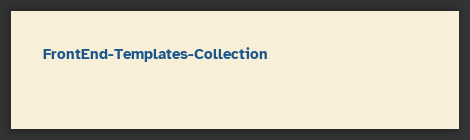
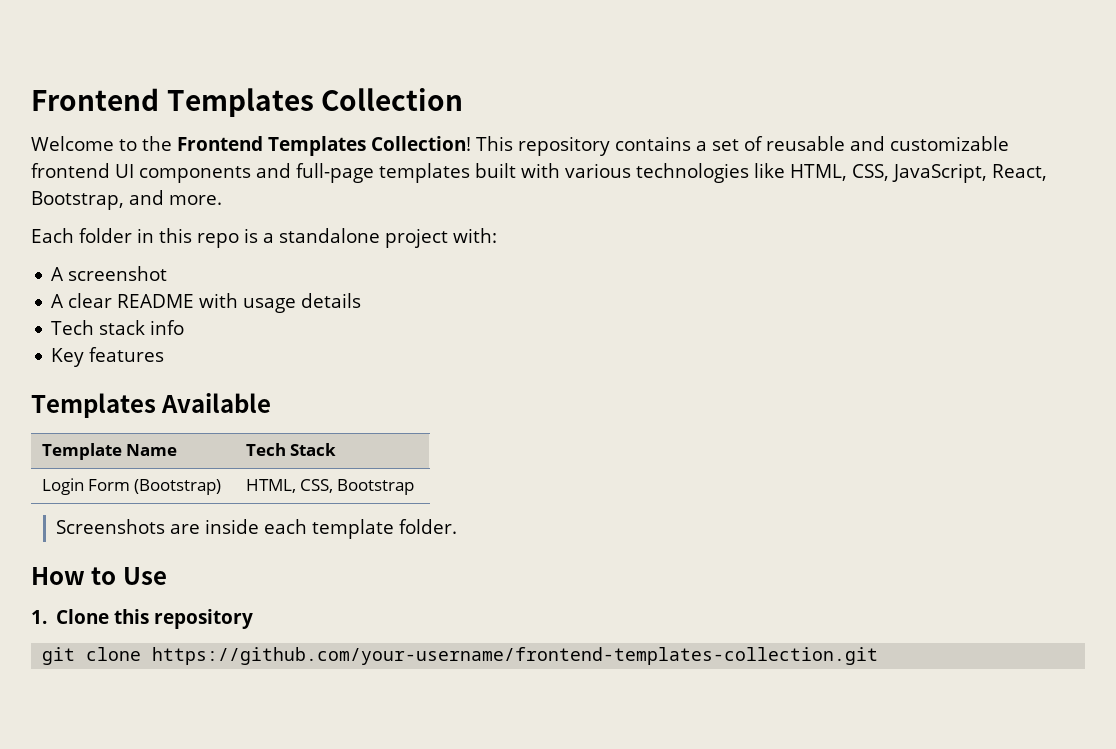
[43,47,268,62] FrontEnd-Templates-Collection -> [31,88,464,117] [31,136,1009,156] [31,163,1047,183] [31,190,222,210] [31,228,497,248] [51,266,168,281] [51,293,362,313] [51,320,185,335] [51,347,165,367] [31,393,272,418] [41,443,178,460] [245,443,337,456] [41,478,222,495] [245,479,415,495] [55,519,457,539] [31,567,167,585] [31,609,254,629] [42,647,879,665] Frontend Templates Collection // Welcome to the Frontend Templates Collection! This repository contains a set of reusable and customizable frontend UI components and full-page templates built with various technologies like HTML, CSS, JavaScript, React, Bootstrap, and more. // Each folder in this repo is a standalone project with: // A screenshot // A clear README with usage details // Tech stack info // Key features // Templates Available // Template Name | Tech Stack // Login Form (Bootstrap) | HTML, CSS, Bootstrap // Screenshots are inside each template folder. // How to Use // 1. Clone this repository // git clone https://github.com/your-username/frontend-templates-collection.git

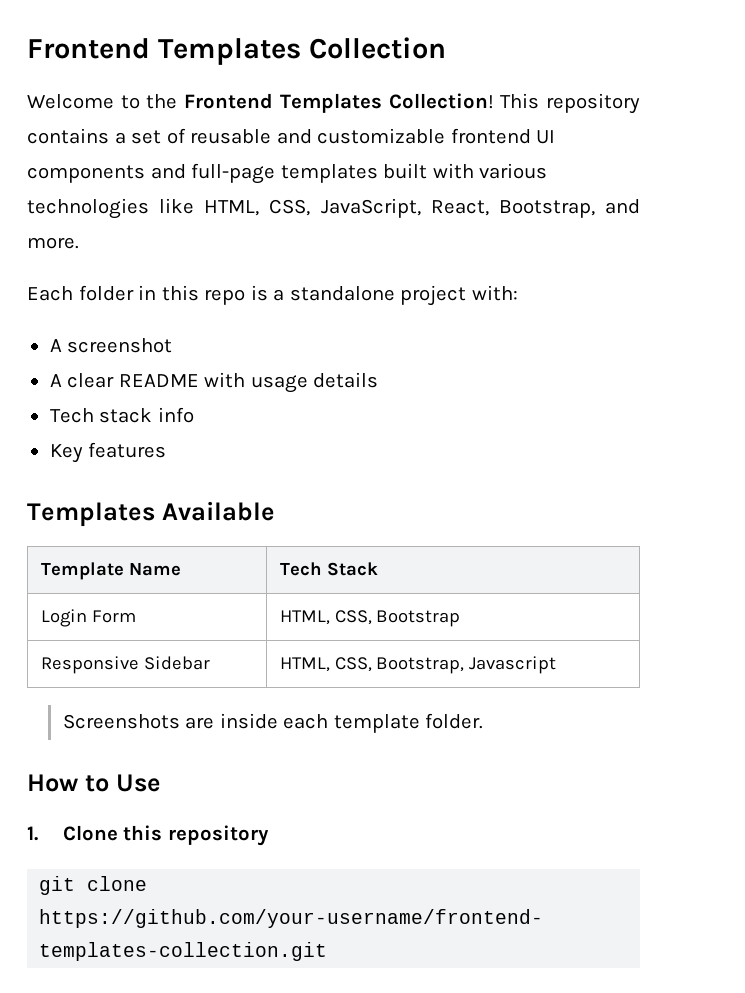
[134,479,222,495] (Bootstrap) -> (136, 616) none
(415, 487) none -> [40,656,210,674] [279,656,557,674] // Responsive Sidebar | HTML, CSS, Bootstrap, Javascript

